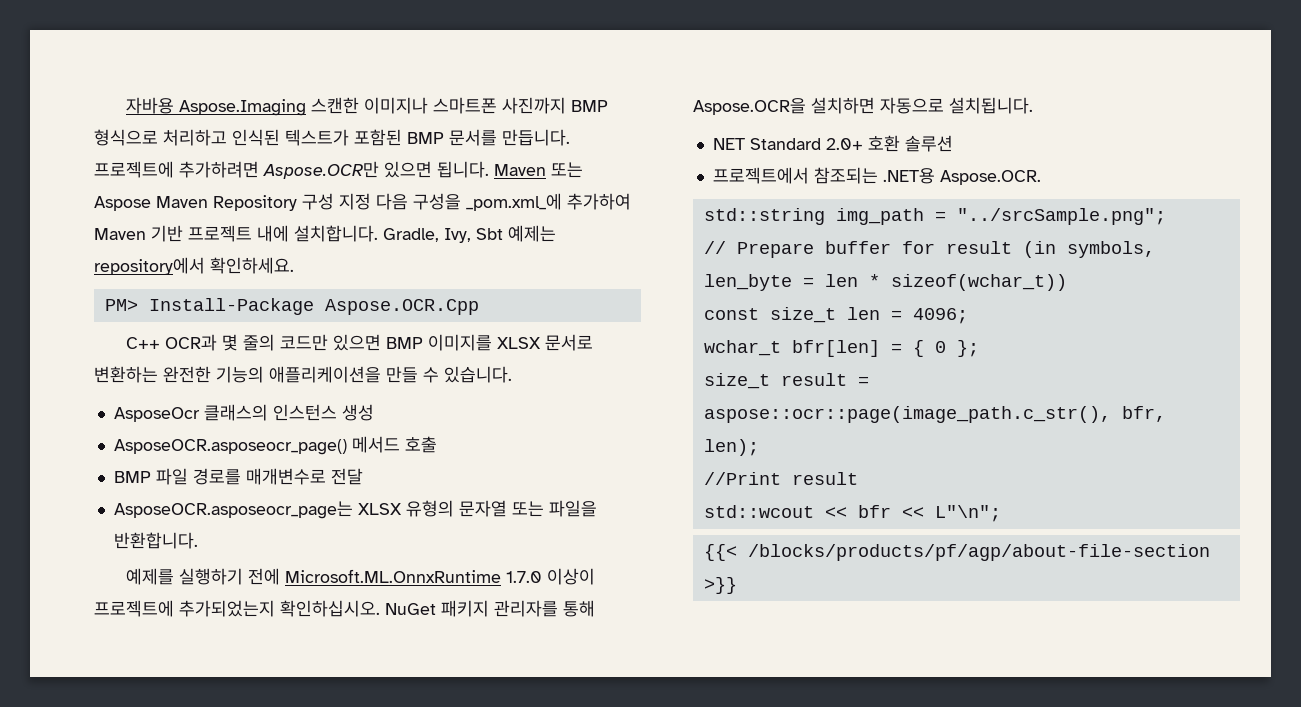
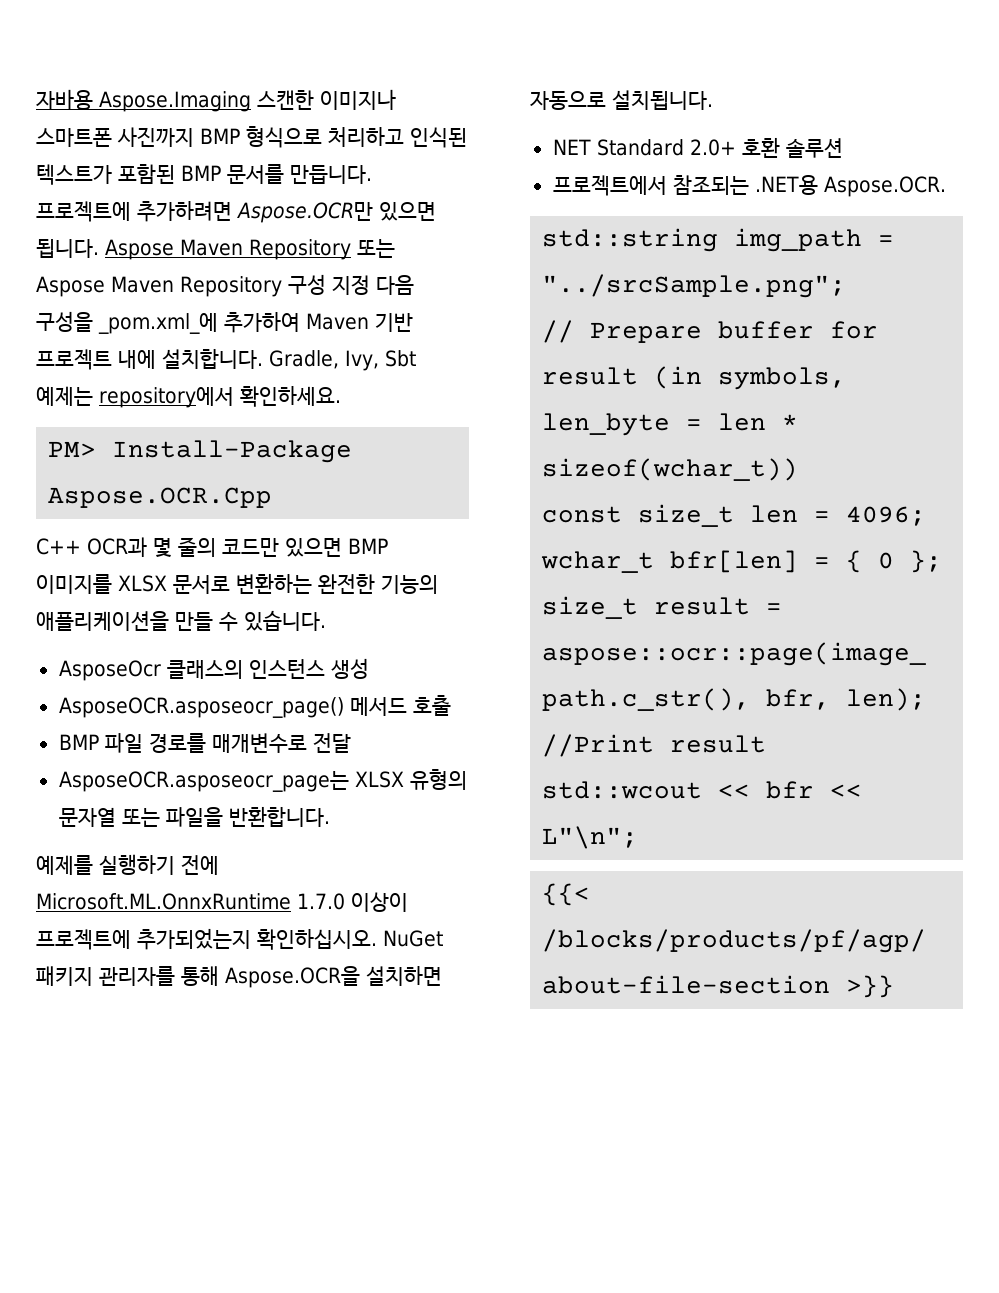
[494,164,546,176] Maven -> [105,239,351,260] Aspose Maven Repository

